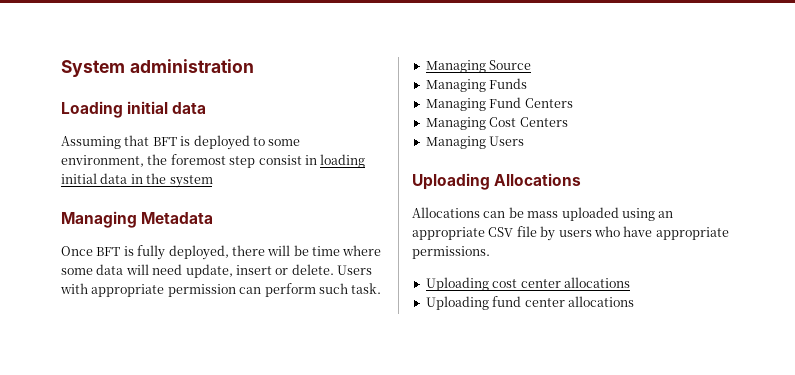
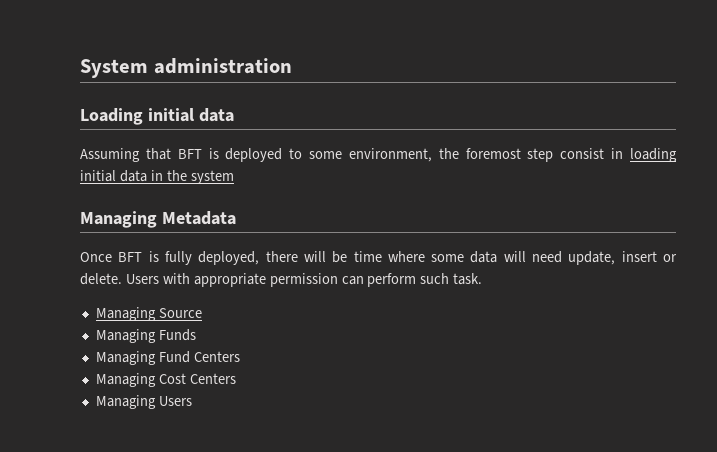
[412,173,582,190] [412,207,674,221] [412,226,729,241] [412,246,490,259] [425,277,630,291] [425,296,634,310] // Uploading Allocations // Allocations can be mass uploaded using an appropriate CSV file by users who have appropriate permissions. // Uploading cost center allocations // Uploading fund center allocations -> (192, 401) none

